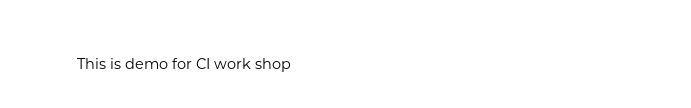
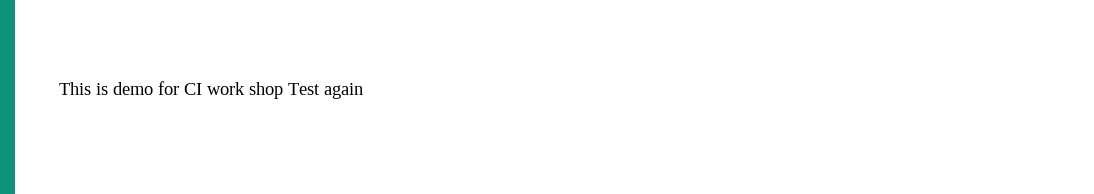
(291, 65) none -> [288,83,363,99] Test again

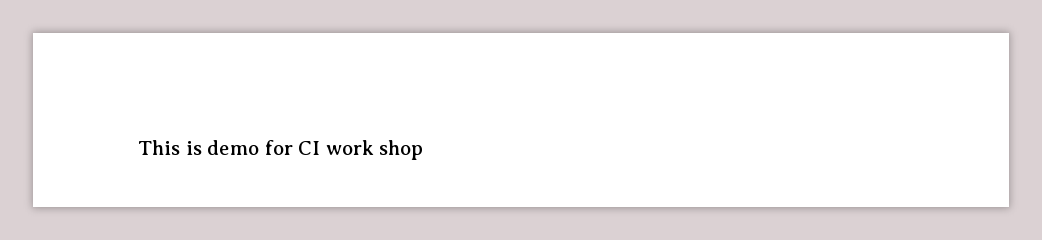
[288,83,363,99] Test again -> (424, 150) none

